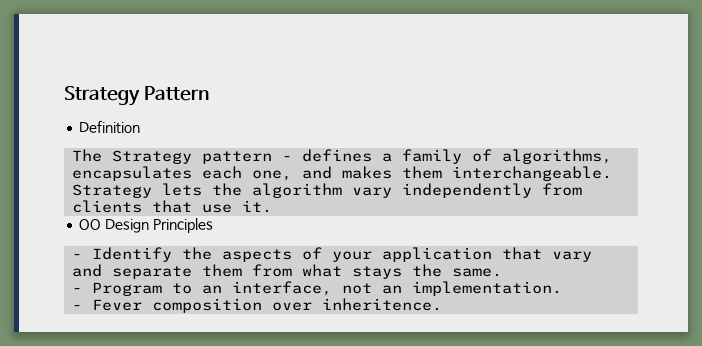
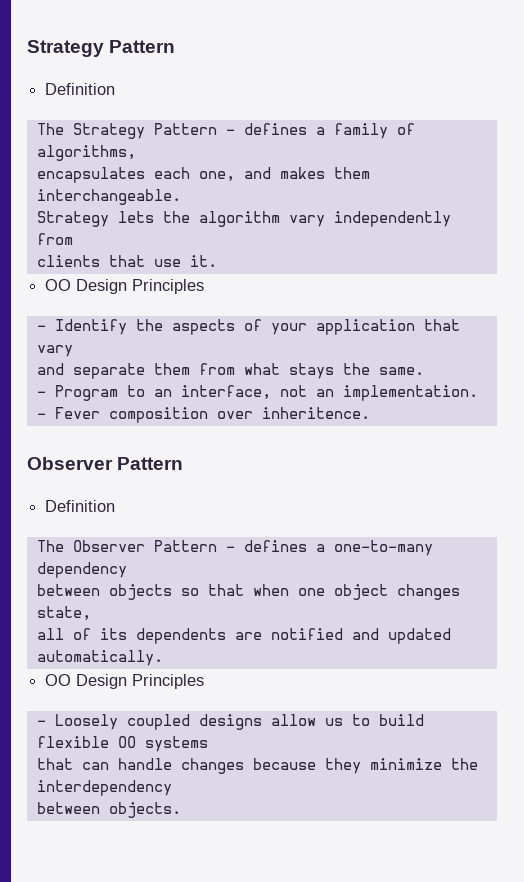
[202,151,273,164] pattern -> [153,123,217,135] Pattern
(443, 304) none -> [27,457,184,470] [45,500,116,512] [36,540,433,556] [36,562,127,578] [36,584,460,600] [36,606,91,621] [36,628,451,644] [36,650,163,666] [45,674,205,689] [36,714,424,730] [36,736,208,752] [36,758,478,774] [36,780,172,796] [36,802,181,818] // Observer Pattern // Definition // The Observer Pattern - defines a one-to-many dependency // between objects so that when one object changes state, // all of its dependents are notified and updated automatically. // OO Design Principles // - Loosely coupled designs allow us to build flexible OO systems // that can handle changes because they minimize the interdependency // between objects.

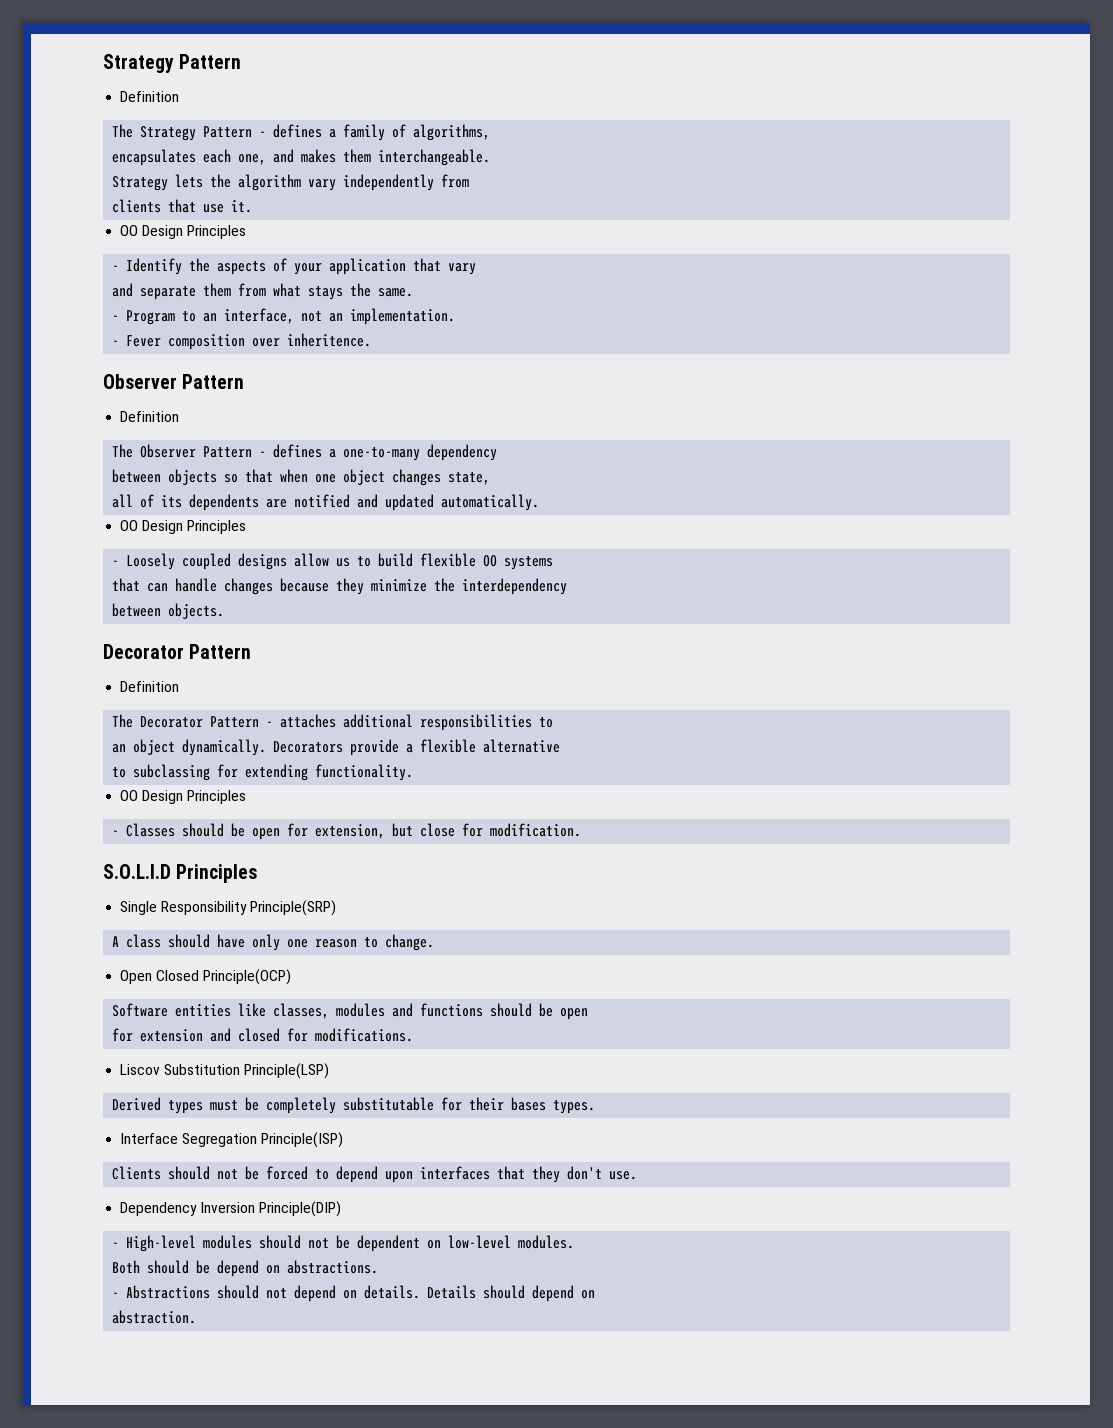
(181, 810) none -> [103,644,252,659] [120,681,180,692] [112,714,554,731] [112,739,561,756] [112,764,414,781] [120,790,247,804] [112,823,582,840] [103,864,258,883] [120,900,337,916] [112,934,435,951] [120,969,292,985] [112,1003,589,1020] [112,1028,414,1042] [120,1063,330,1079] [112,1097,596,1114] [120,1132,344,1148] [112,1166,638,1183] [120,1201,342,1217] [112,1235,575,1252] [112,1260,379,1277] [112,1285,596,1302] [112,1310,197,1324] // Decorator Pattern // Definition // The Decorator Pattern - attaches additional responsibilities to // an object dynamically. Decorators provide a flexible alternative // to subclassing for extending functionality. // OO Design Principles // - Classes should be open for extension, but close for modification. // S.O.L.I.D Principles // Single Responsibility Principle(SRP) // A class should have only one reason to change. // Open Closed Principle(OCP) // Software entities like classes, modules and functions should be open // for extension and closed for modifications. // Liscov Substitution Principle(LSP) // Derived types must be completely substitutable for their bases types. // Interface Segregation Principle(ISP) // Clients should not be forced to depend upon interfaces that they don't use. // Dependency Inversion Principle(DIP) // - High-level modules should not be dependent on low-level modules. // Both should be depend on abstractions. // - Abstractions should not depend on details. Details should depend on // abstraction.

